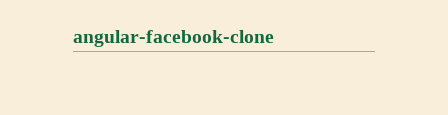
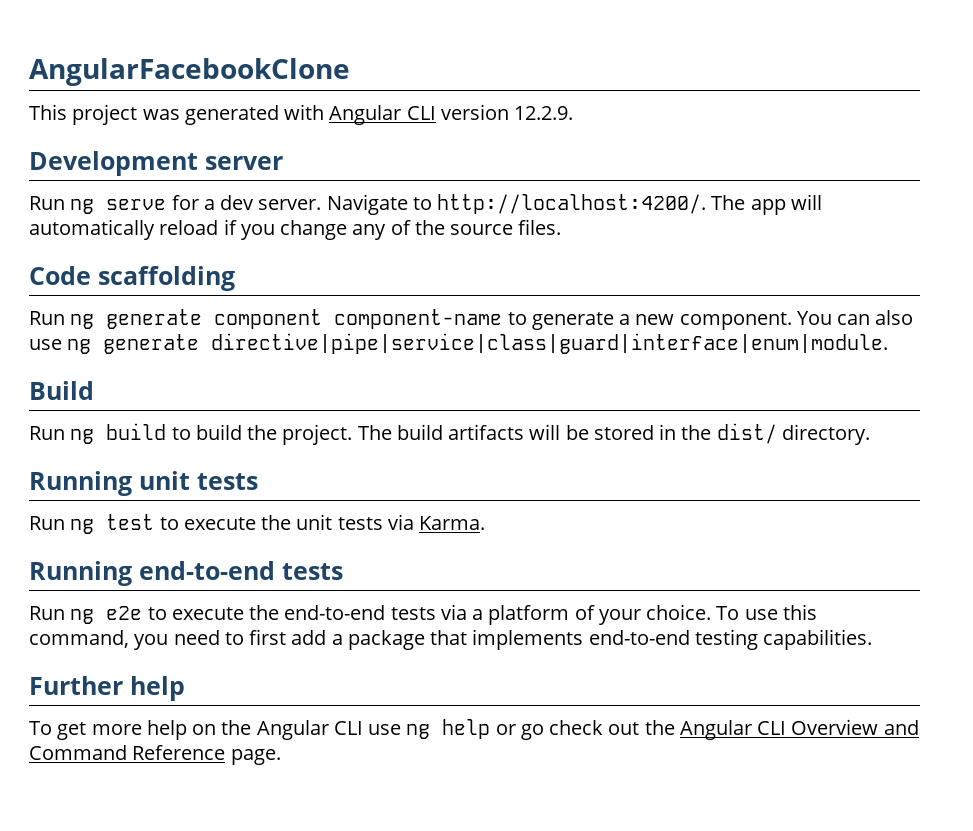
[73,30,274,47] angular-facebook-clone -> [29,58,350,86] [29,104,574,125] [29,151,283,176] [29,194,822,215] [29,219,562,240] [29,266,235,291] [29,309,914,330] [29,333,889,354] [29,381,94,400] [29,423,870,445] [29,471,258,496] [29,514,486,534] [29,561,343,586] [29,604,817,625] [29,629,873,650] [29,676,185,701] [29,719,919,740] [29,745,281,765] AngularFacebookClone // This project was generated with Angular CLI version 12.2.9. // Development server // Run ng serve for a dev server. Navigate to http://localhost:4200/. The app will automatically reload if you change any of the source files. // Code scaffolding // Run ng generate component component-name to generate a new component. You can also use ng generate directive|pipe|service|class|guard|interface|enum|module. // Build // Run ng build to build the project. The build artifacts will be stored in the dist/ directory. // Running unit tests // Run ng test to execute the unit tests via Karma. // Running end-to-end tests // Run ng e2e to execute the end-to-end tests via a platform of your choice. To use this command, you need to first add a package that implements end-to-end testing capabilities. // Further help // To get more help on the Angular CLI use ng help or go check out the Angular CLI Overview and Command Reference page.

